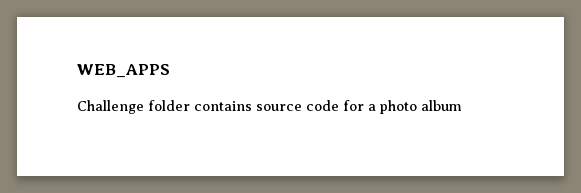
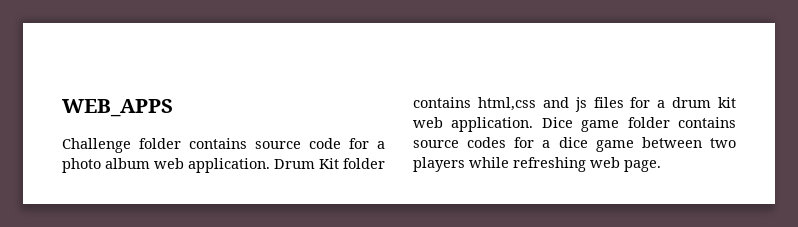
(462, 105) none -> [154,158,385,173] [413,97,736,112] [413,117,736,132] [413,137,736,152] [413,157,661,172] web application. Drum Kit folder contains html,css and js files for a drum kit web application. Dice game folder contains source codes for a dice game between two players while refreshing web page.

